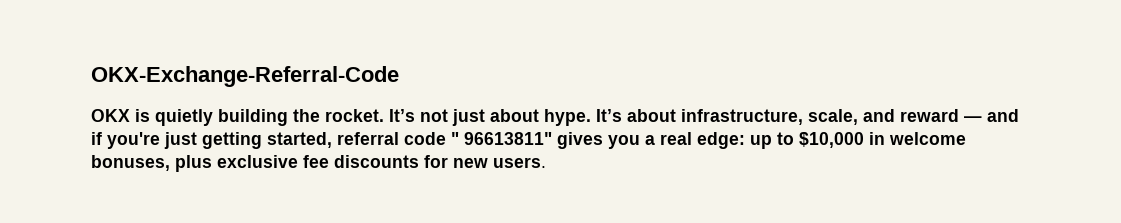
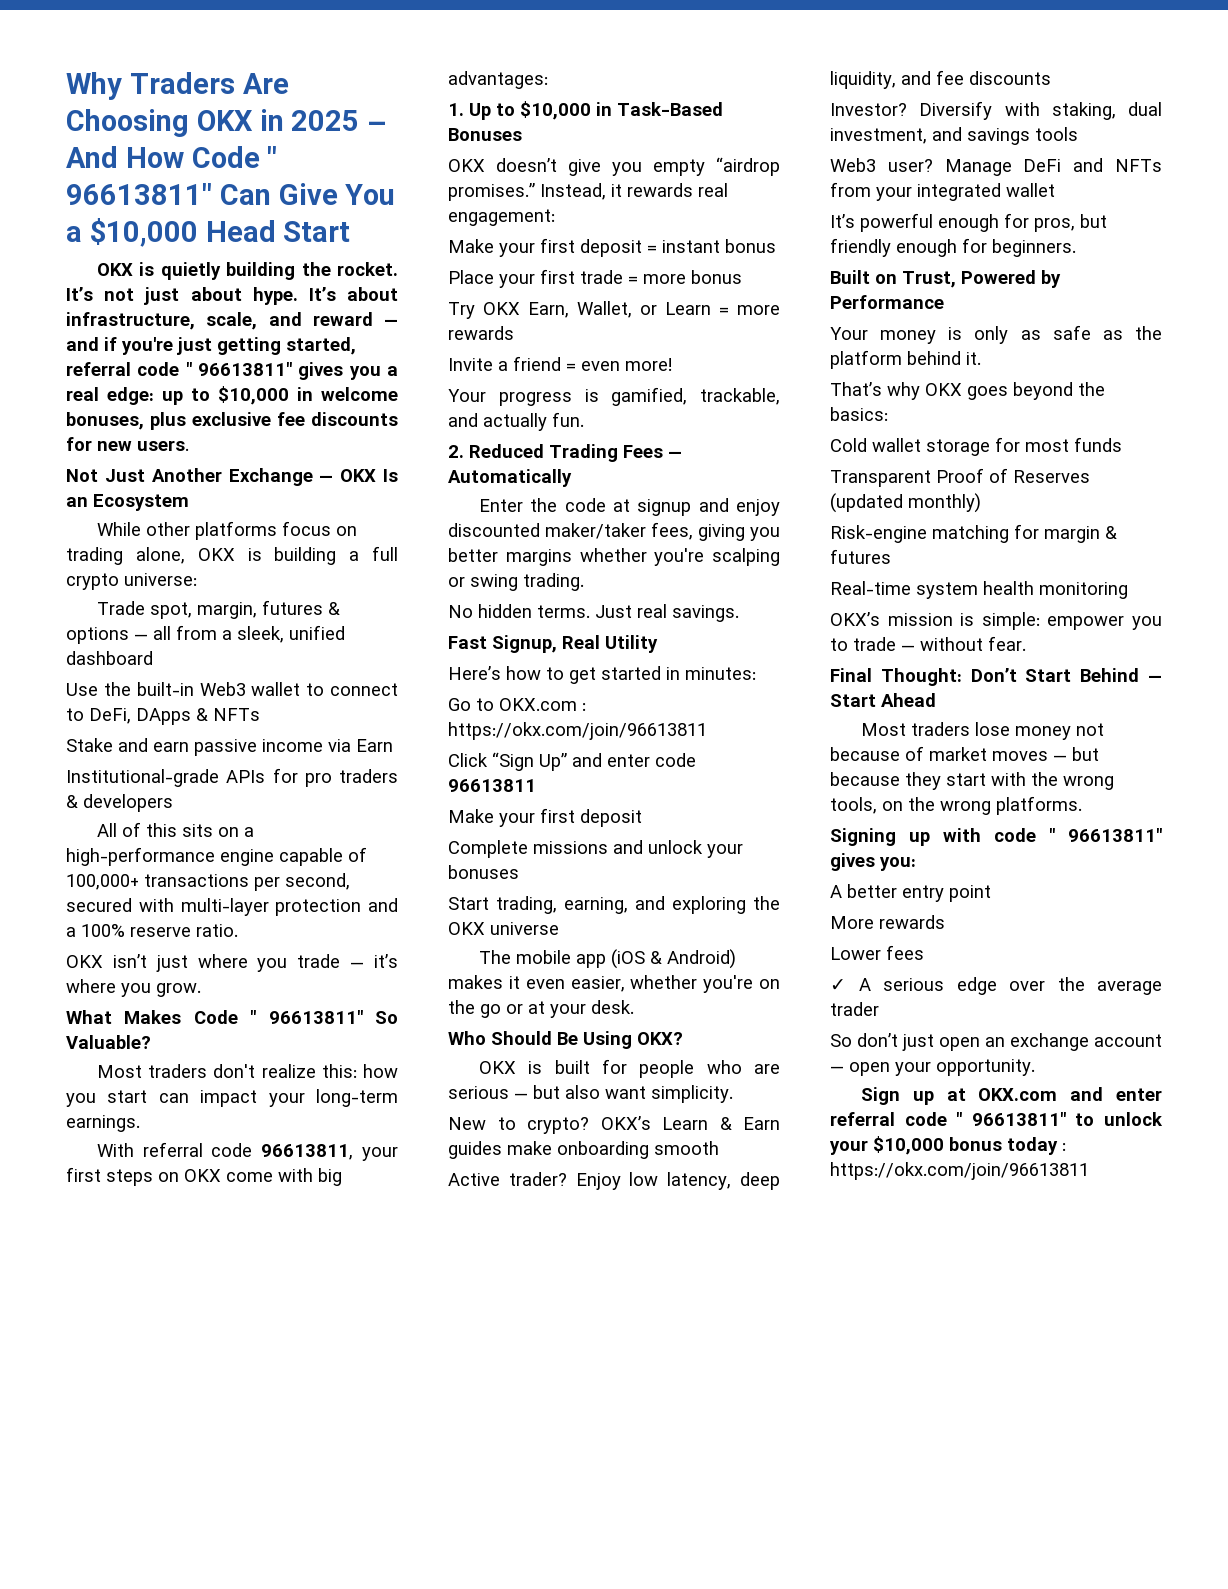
[91,66,399,87] OKX-Exchange-Referral-Code -> [66,72,289,100] [66,109,388,137] [66,146,278,168] [66,183,396,205] [66,218,351,247] Why Traders Are Choosing OKX in 2025 – And How Code " 96613811" Can Give You a $10,000 Head Start
(546, 162) none -> [66,468,398,486] [66,494,189,511] [96,521,357,540] [66,546,398,565] [66,573,197,590] [96,600,340,619] [66,625,345,644] [66,651,153,665] [66,682,398,696] [66,708,260,725] [66,738,393,756] [66,768,398,787] [66,794,173,812] [96,822,254,837] [66,847,367,866] [66,873,350,891] [66,898,398,916] [66,924,238,937] [66,954,398,972] [66,979,201,997] [66,1010,398,1024] [66,1035,151,1049] [96,1064,398,1078] [66,1089,398,1107] [66,1115,140,1132] [96,1142,398,1161] [66,1167,342,1186] [448,71,548,89] [448,101,723,120] [448,128,522,141] [448,157,780,176] [448,183,728,201] [448,209,555,226] [448,238,776,257] [448,269,742,288] [448,301,780,319] [448,326,514,340] [448,356,672,371] [448,387,780,406] [448,412,584,431] [448,444,682,462] [448,469,572,487] [478,498,780,516] [448,522,780,541] [448,548,780,566] [448,573,584,591] [448,604,739,622] [448,635,658,653] [448,666,756,684] [448,698,586,711] [448,722,707,740] [448,752,696,771] [448,779,536,792] [448,808,642,827] [448,840,743,858] [448,865,519,879] [448,896,780,914] [448,922,559,935] [478,949,736,969] [448,975,780,993] [448,1000,634,1018] [448,1031,683,1049] [478,1059,780,1078] [448,1085,733,1103] [448,1116,780,1134] [448,1141,719,1159] [448,1172,780,1190] [830,70,1051,89] [830,101,1162,120] [830,127,1078,145] [830,158,1162,176] [830,182,1055,201] [830,213,1107,232] [830,238,1076,257] [830,270,1061,288] [830,295,944,309] [830,325,1162,344] [830,350,981,369] [830,382,1105,400] [830,407,888,421] [830,437,1122,456] [830,468,1090,487] [830,493,981,513] [830,524,1117,543] [830,549,891,564] [830,581,1128,599] [830,612,1162,630] [830,636,1026,651] [830,668,1162,686] [830,693,936,707] [860,722,1104,740] [830,746,1099,761] [830,772,1114,790] [830,796,1082,815] [830,828,1162,846] [830,853,916,871] [830,884,991,902] [830,915,945,929] [830,945,924,960] [830,977,1162,995] [830,1002,879,1016] [830,1033,1162,1051] [830,1059,1035,1076] [860,1087,1162,1105] [830,1112,1163,1126] [829,1136,1066,1155] [830,1162,1089,1180] // Not Just Another Exchange — OKX Is an Ecosystem // While other platforms focus on trading alone, OKX is building a full crypto universe: // Trade spot, margin, futures & options — all from a sleek, unified dashboard // Use the built-in Web3 wallet to connect to DeFi, DApps & NFTs // Stake and earn passive income via Earn // Institutional-grade APIs for pro traders & developers // All of this sits on a high-performance engine capable of 100,000+ transactions per second, secured with multi-layer protection and a 100% reserve ratio. // OKX isn’t just where you trade — it’s where you grow. // What Makes Code " 96613811" So Valuable? // Most traders don't realize this: how you start can impact your long-term earnings. // With referral code 96613811, your first steps on OKX come with big advantages: // 1. Up to $10,000 in Task-Based Bonuses // OKX doesn’t give you empty “airdrop promises.” Instead, it rewards real engagement: // Make your first deposit = instant bonus // Place your first trade = more bonus // Try OKX Earn, Wallet, or Learn = more rewards // Invite a friend = even more! // Your progress is gamified, trackable, and actually fun. // 2. Reduced Trading Fees — Automatically // Enter the code at signup and enjoy discounted maker/taker fees, giving you better margins whether you're scalping or swing trading. // No hidden terms. Just real savings. // Fast Signup, Real Utility // Here’s how to get started in minutes: // Go to OKX.com : https://okx.com/join/96613811 // Click “Sign Up” and enter code 96613811 // Make your first deposit // Complete missions and unlock your bonuses // Start trading, earning, and exploring the OKX universe // The mobile app (iOS & Android) makes it even easier, whether you're on the go or at your desk. // Who Should Be Using OKX? // OKX is built for people who are serious — but also want simplicity. // New to crypto? OKX’s Learn & Earn guides make onboarding smooth // Active trader? Enjoy low latency, deep liquidity, and fee discounts // Investor? Diversify with staking, dual investment, and savings tools // Web3 user? Manage DeFi and NFTs from your integrated wallet // It’s powerful enough for pros, but friendly enough for beginners. // Built on Trust, Powered by Performance // Your money is only as safe as the platform behind it. // That’s why OKX goes beyond the basics: // Cold wallet storage for most funds // Transparent Proof of Reserves (updated monthly) // Risk-engine matching for margin & futures // Real-time system health monitoring // OKX’s mission is simple: empower you to trade — without fear. // Final Thought: Don’t Start Behind — Start Ahead // Most traders lose money not because of market moves — but because they start with the wrong tools, on the wrong platforms. // Signing up with code " 96613811" gives you: // A better entry point // More rewards // Lower fees // ✓ A serious edge over the average trader // So don’t just open an exchange account — open your opportunity. // Sign up at OKX.com and enter referral code " 96613811" to unlock your $10,000 bonus today : https://okx.com/join/96613811

